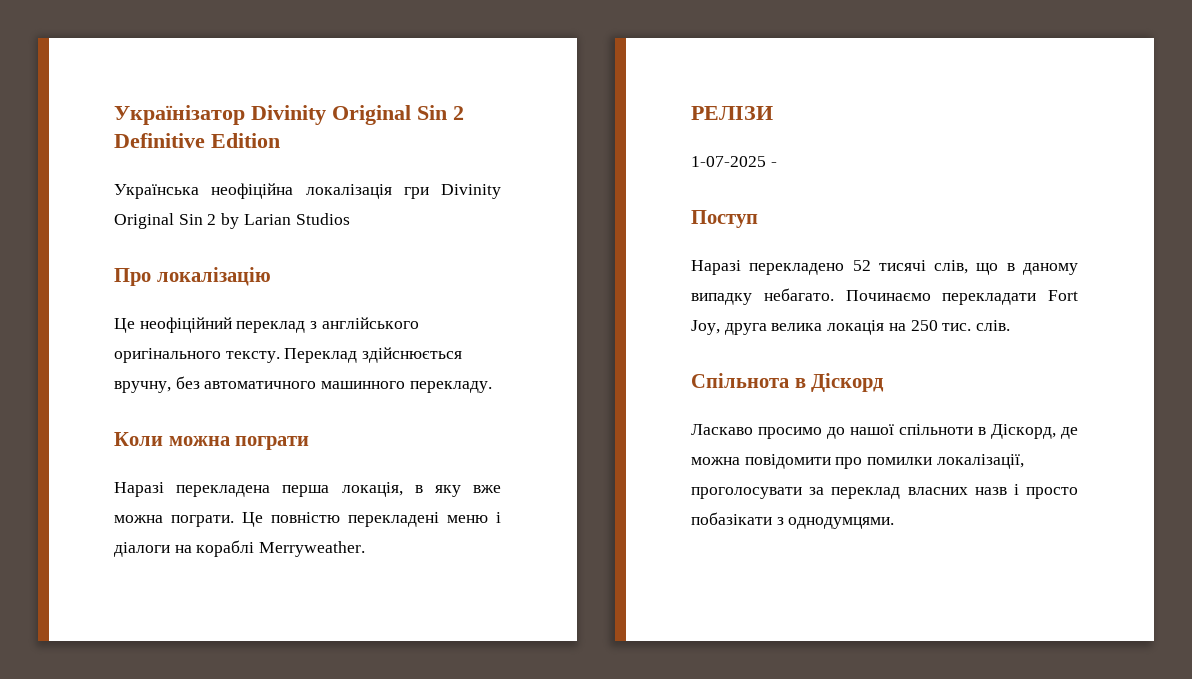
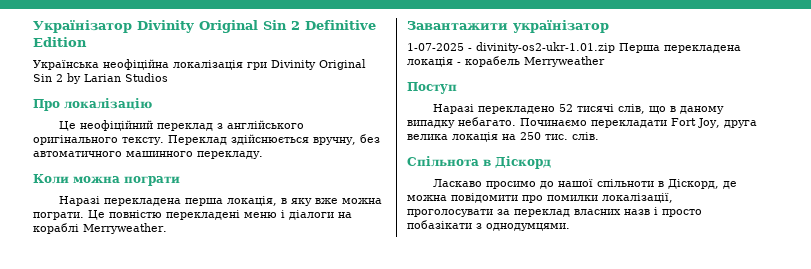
[691,106,773,120] РЕЛІЗИ -> [407,20,609,33] Завантажити українізатор
(777, 164) none -> [476,42,741,53] [407,56,605,67] divinity-os2-ukr-1.01.zip Перша перекладена локація - корабель Merryweather

